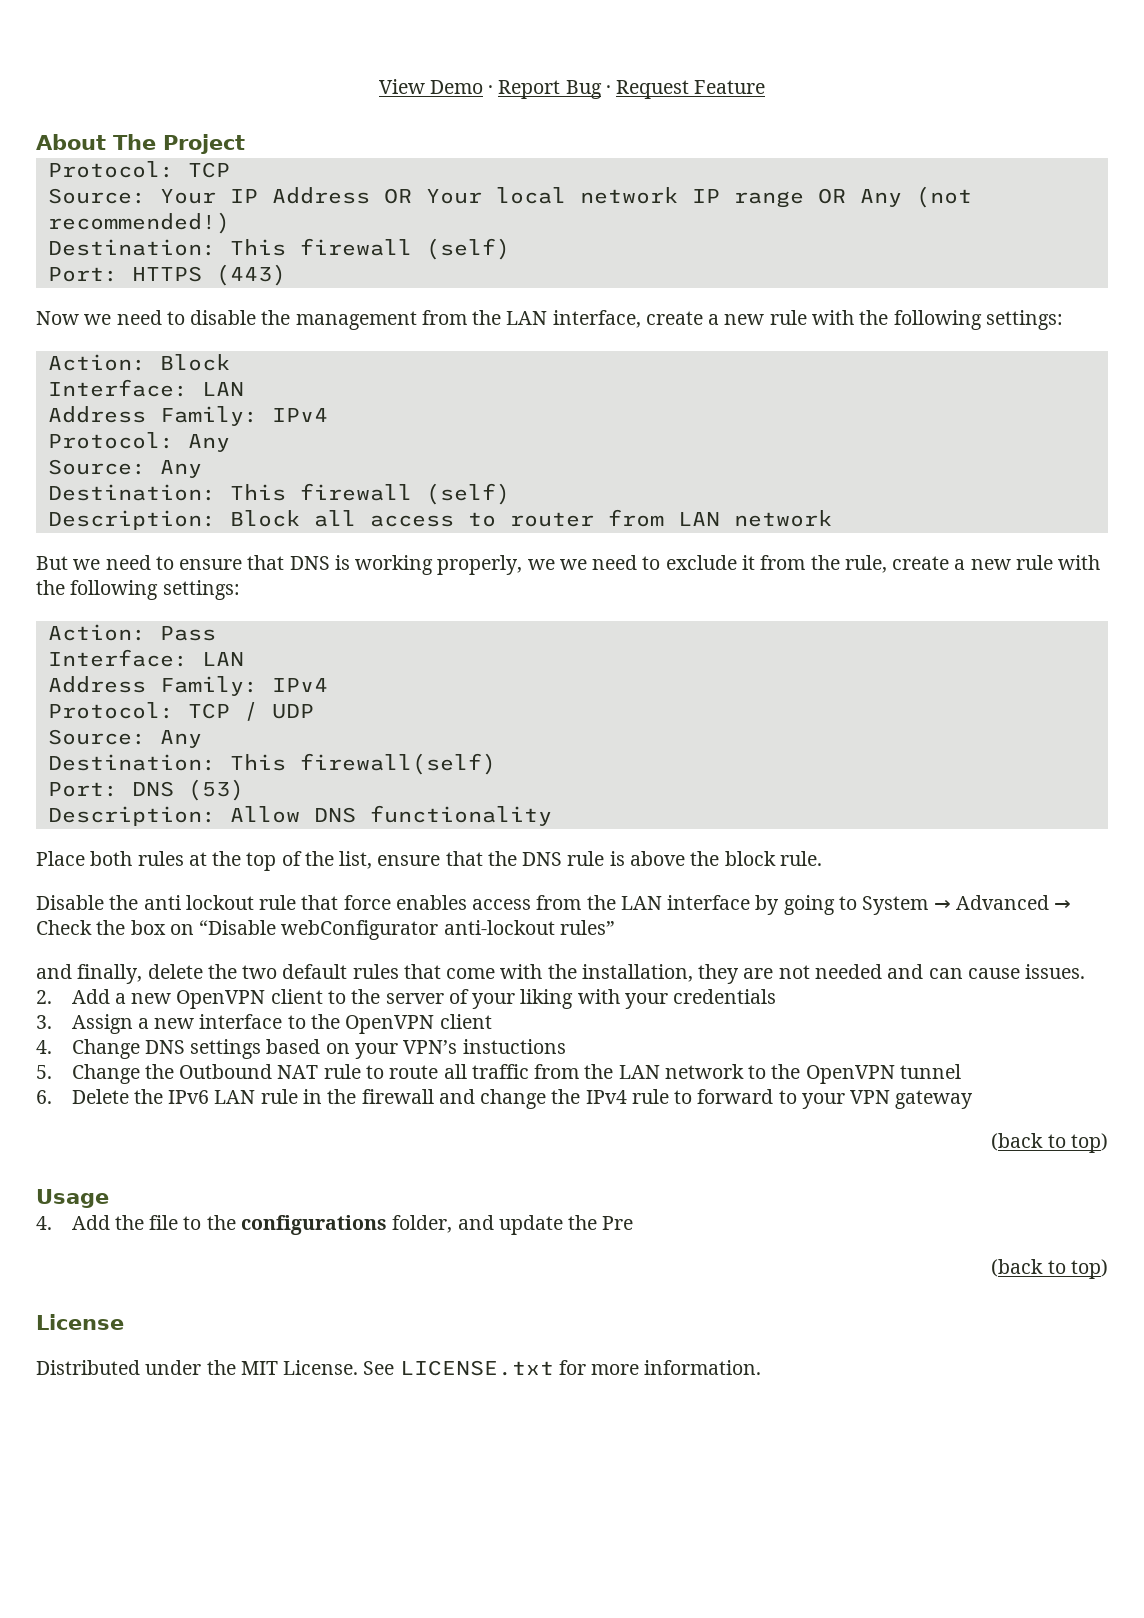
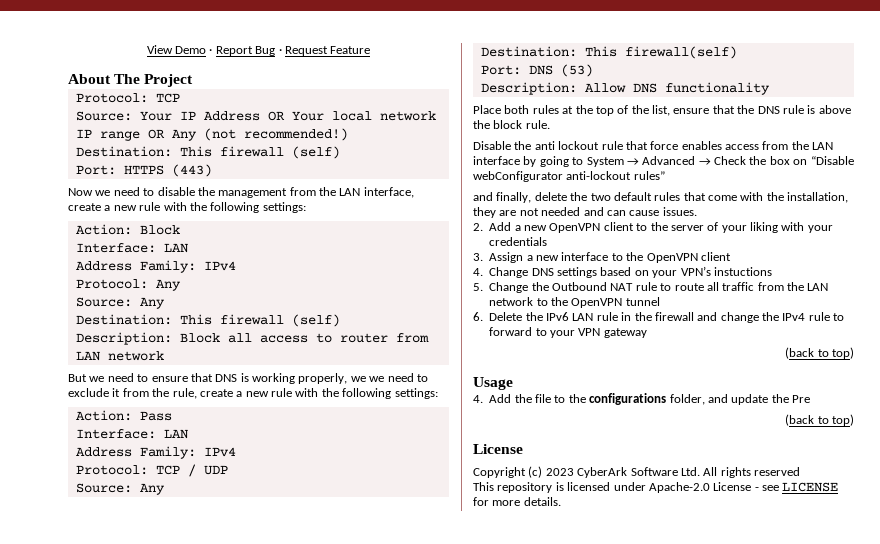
[36,1360,554,1376] Distributed under the MIT License. See LICENSE.txt -> [473,466,800,478] [473,482,839,493] Copyright (c) 2023 CyberArk Software Ltd. All rights reserved // This repository is licensed under Apache-2.0 License - see LICENSE
[644,1360,762,1375] information. -> [523,497,561,506] details.

